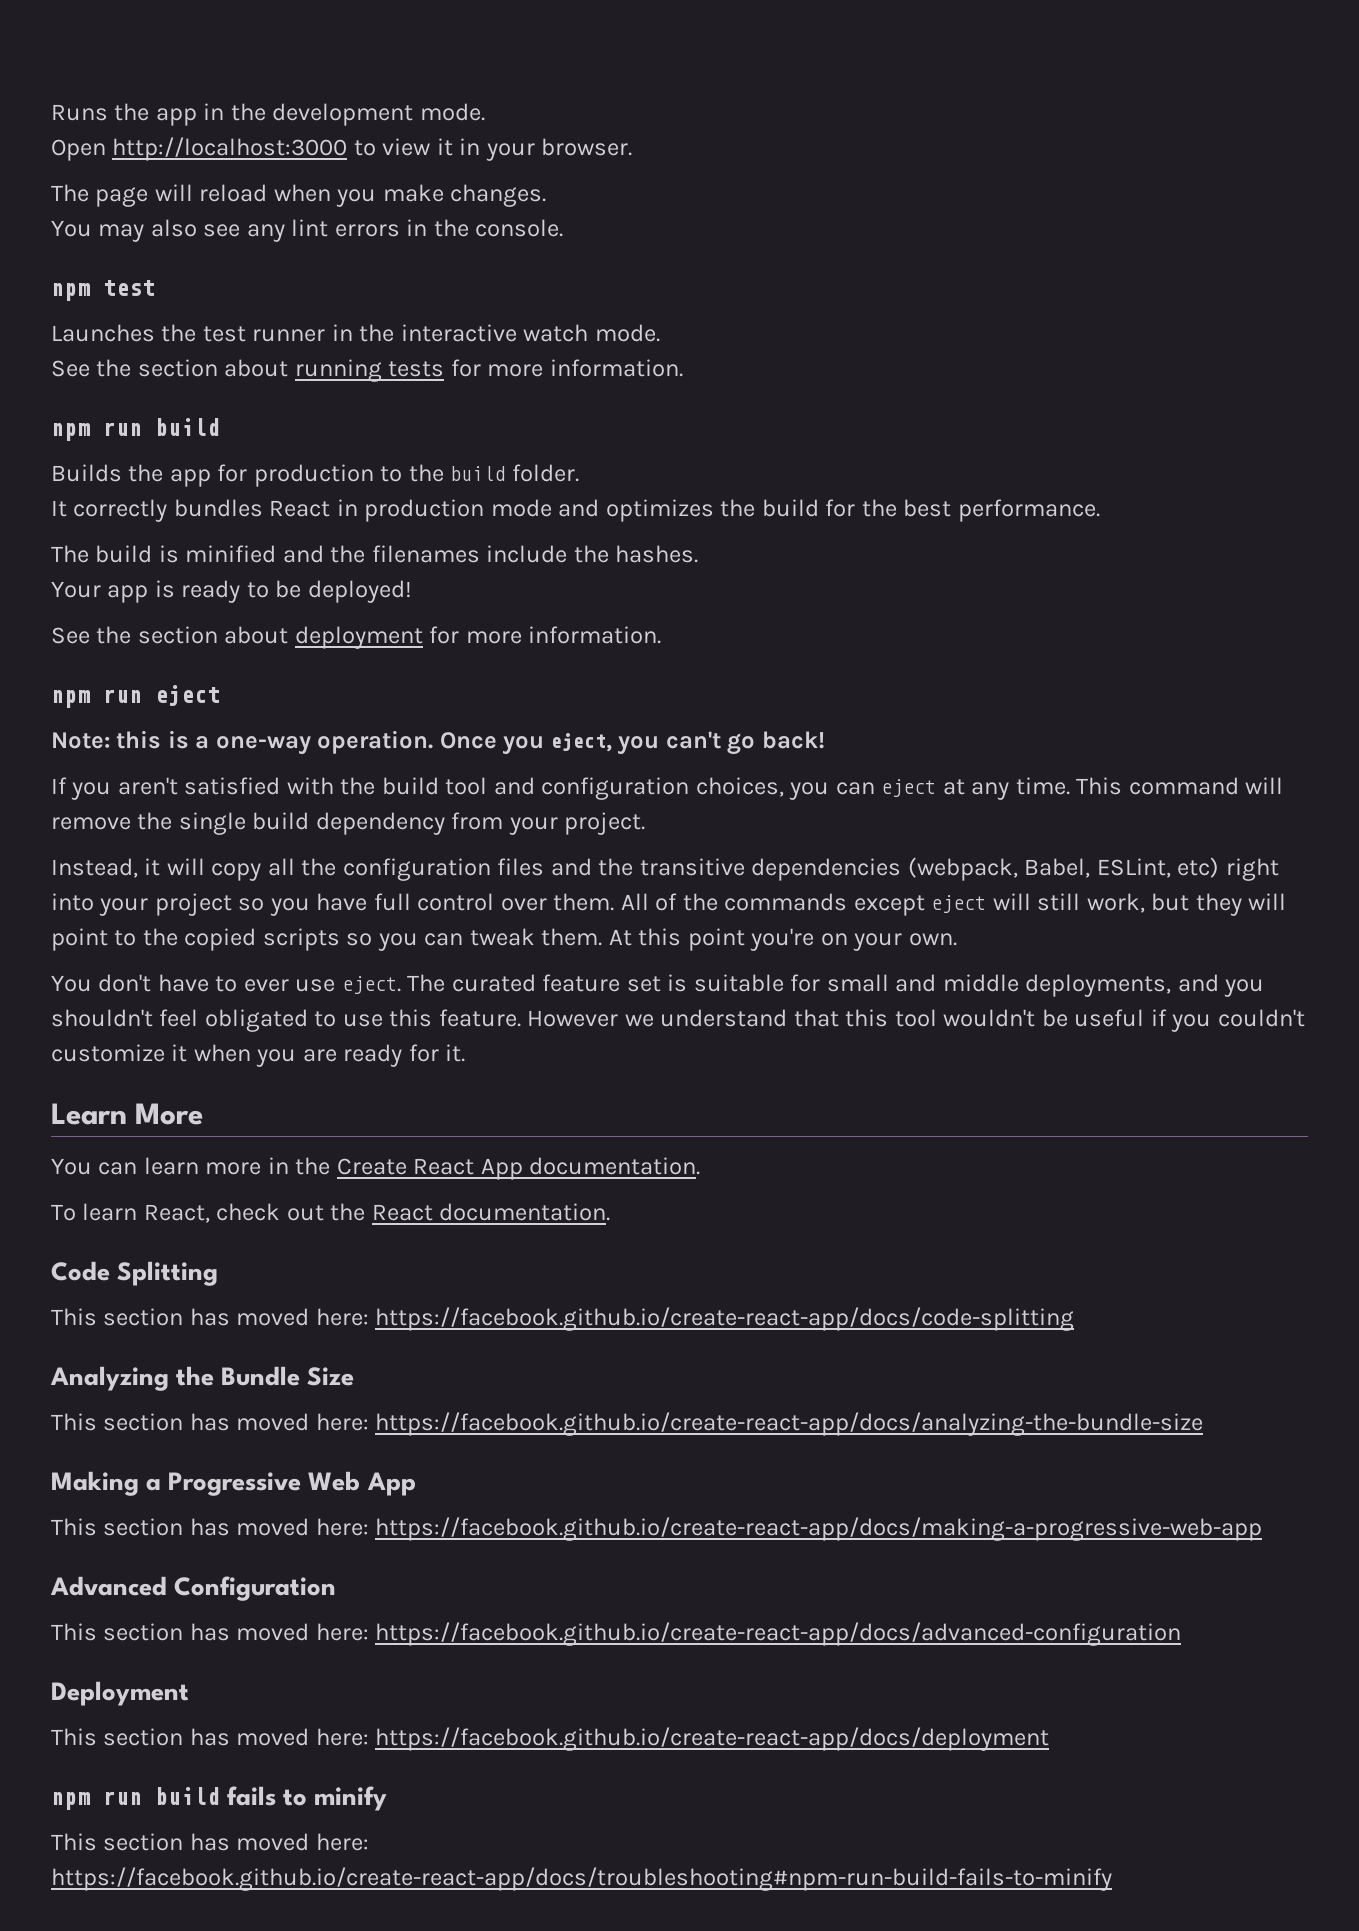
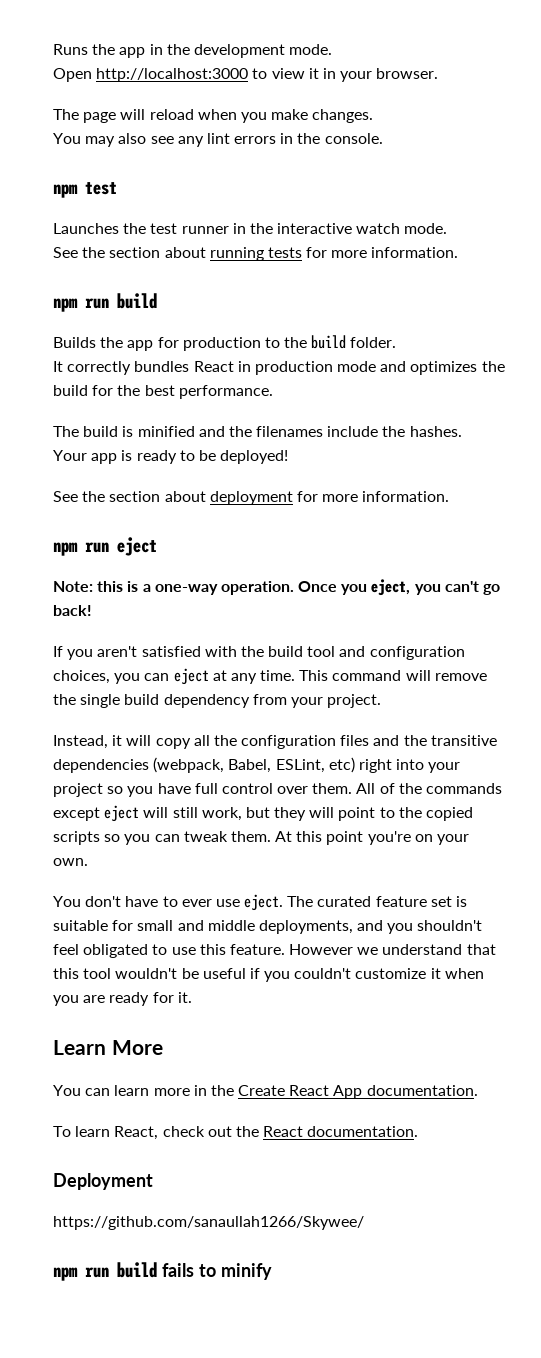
[51,1261,219,1286] [51,1307,1075,1331] [50,1366,355,1391] [51,1412,1204,1436] [51,1471,416,1496] [51,1517,1263,1541] [50,1576,337,1601] [51,1622,1182,1646] [51,1681,189,1706] [51,1727,1050,1751] Code Splitting // This section has moved here: https://facebook.github.io/create-react-app/docs/code-splitting // Analyzing the Bundle Size // This section has moved here: https://facebook.github.io/create-react-app/docs/analyzing-the-bundle-size // Making a Progressive Web App // This section has moved here: https://facebook.github.io/create-react-app/docs/making-a-progressive-web-app // Advanced Configuration // This section has moved here: https://facebook.github.io/create-react-app/docs/advanced-configuration // Deployment // This section has moved here: https://facebook.github.io/create-react-app/docs/deployment -> [53,1173,153,1190] [53,1216,364,1230] Deployment // https://github.com/sanaullah1266/Skywee/
[51,1833,369,1851] [51,1867,1112,1891] // This section has moved here: https://facebook.github.io/create-react-app/docs/troubleshooting#npm-run-build-fails-to-minify -> (272, 1271) none

